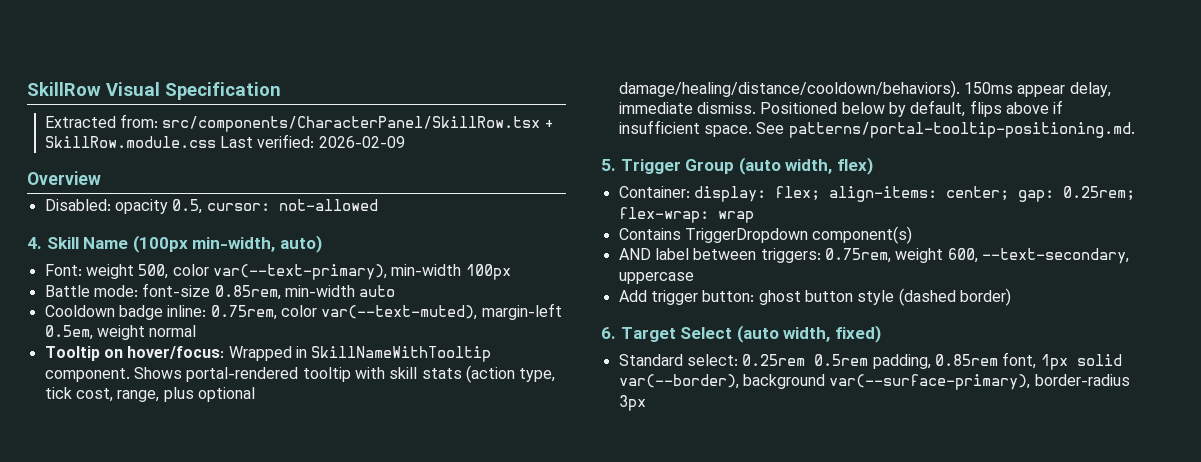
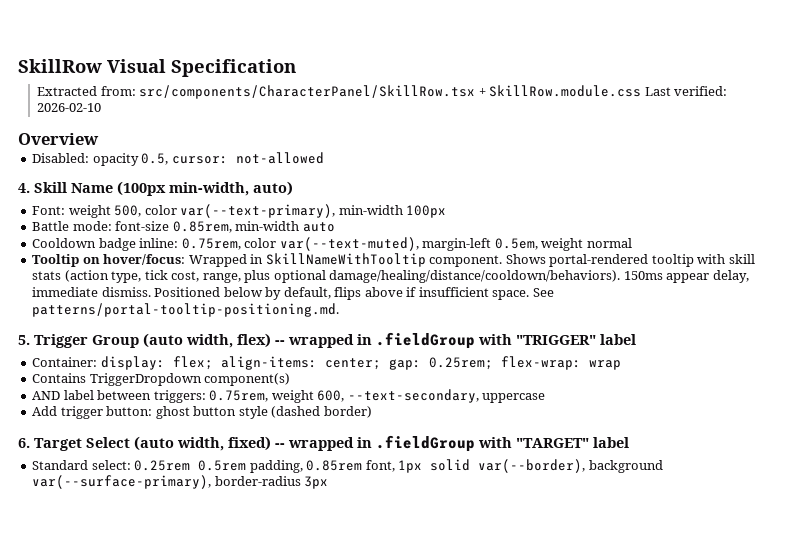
[318,136,405,148] 2026-02-09 -> [37,103,102,112] 2026-02-10
(873, 166) none -> [275,332,636,349] -- wrapped in .fieldGroup with "TRIGGER" label
(881, 334) none -> [275,435,629,452] -- wrapped in .fieldGroup with "TARGET" label

